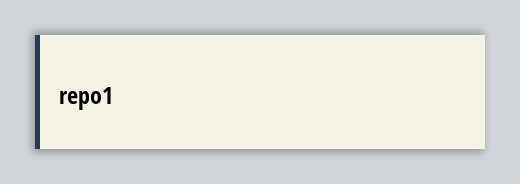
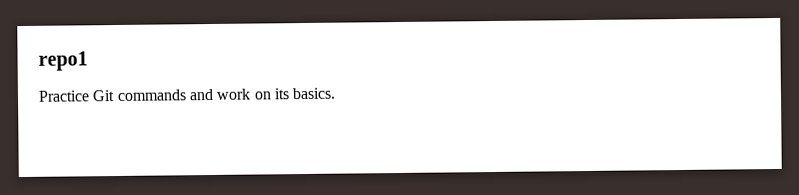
(113, 98) none -> [38,87,337,102] // Practice Git commands and work on its basics.

